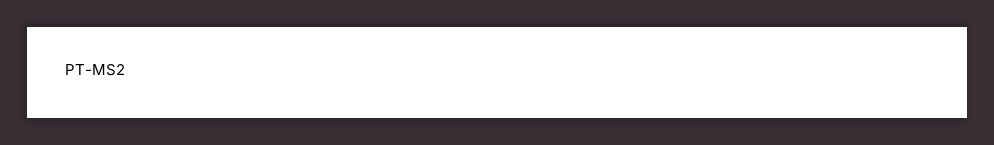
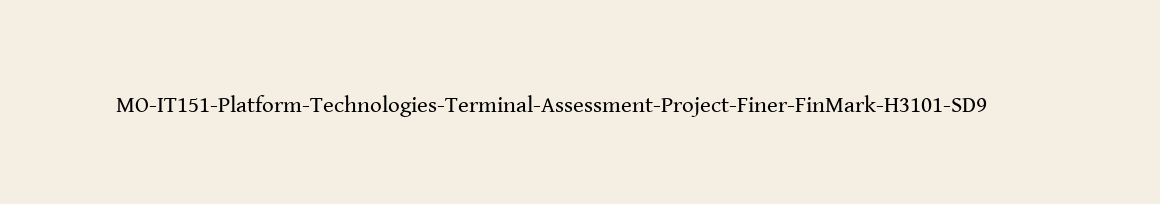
[65,64,125,76] PT-MS2 -> [116,95,987,117] MO-IT151-Platform-Technologies-Terminal-Assessment-Project-Finer-FinMark-H3101-SD9

